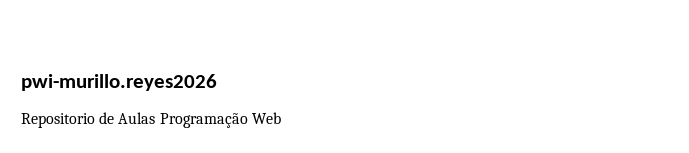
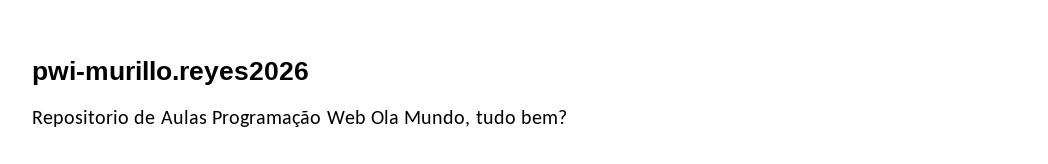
(281, 118) none -> [371,110,568,127] Ola Mundo, tudo bem?

